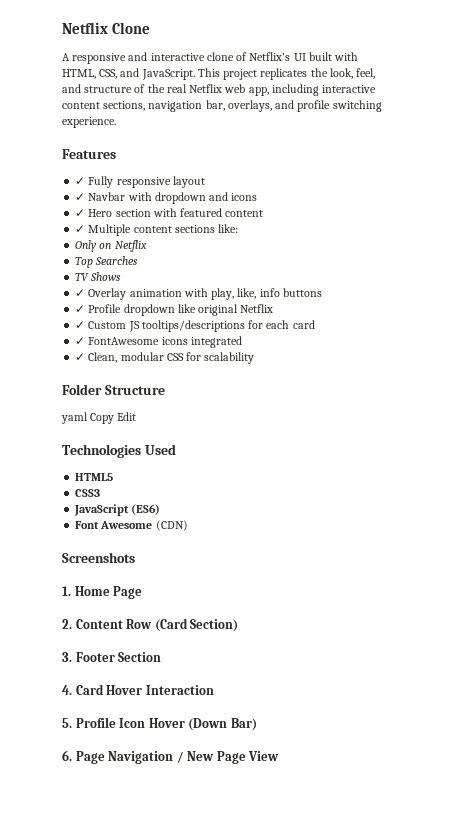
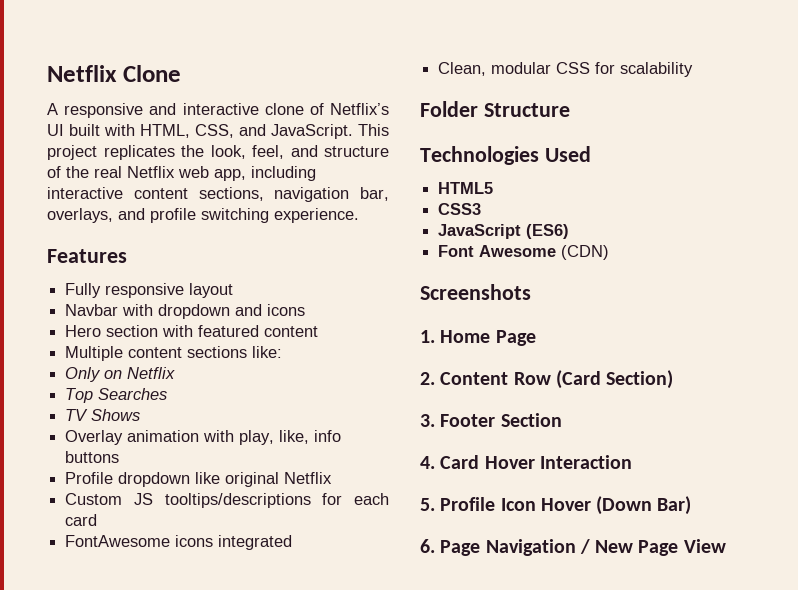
[75,177,86,185] ✓ -> (127, 256) none
[75,193,86,201] ✓ -> (234, 290) none
[75,209,86,217] ✓ -> (306, 310) none
[75,225,86,233] ✓ -> (319, 331) none
[75,289,86,297] ✓ -> (141, 415) none
[75,305,86,313] ✓ -> (120, 457) none
[75,321,86,329] ✓ -> (333, 478) none
[75,337,86,345] ✓ -> (98, 520) none
[75,353,86,361] ✓ -> (293, 542) none
[61,412,137,424] // yaml Copy Edit -> (570, 110) none

